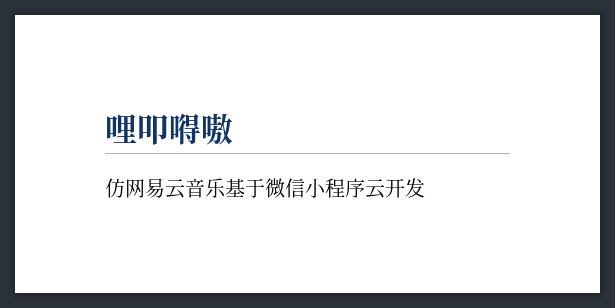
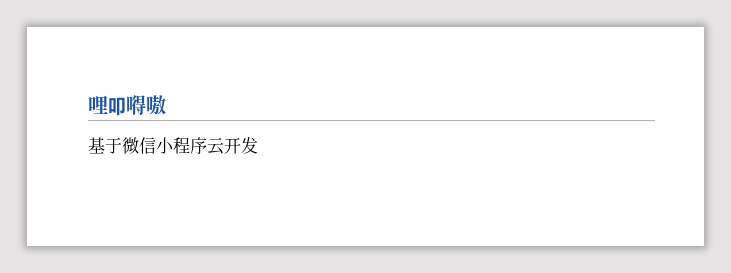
[105,178,226,199] 仿网易云音乐 -> (166, 105) none

